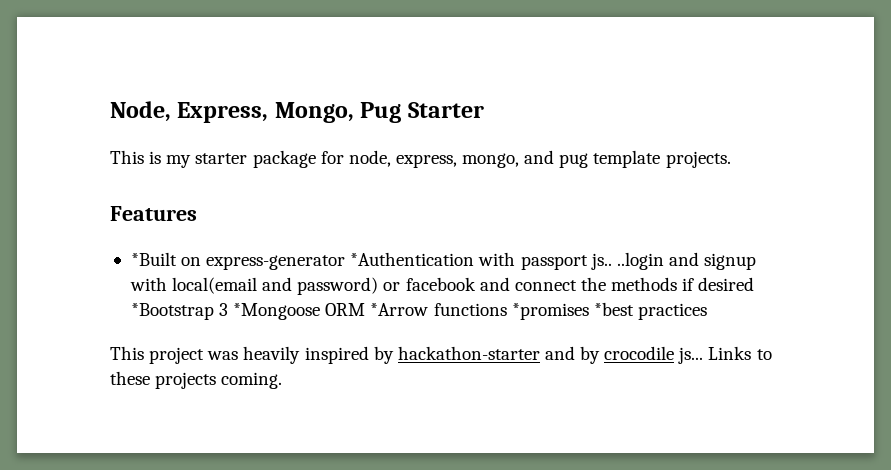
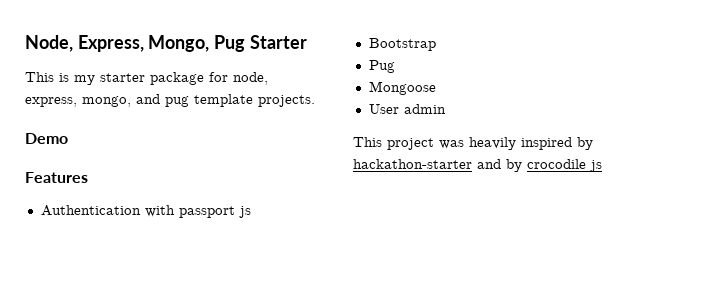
(731, 159) none -> [25,133,68,144] // Demo
[130,252,757,270] [129,277,755,295] [130,302,707,320] *Built on express-generator *Authentication with passport js.. ..login and signup with local(email and password) or facebook and connect the methods if desired *Bootstrap 3 *Mongoose ORM *Arrow functions *promises *best practices -> [40,205,251,218] [368,38,436,51] [368,60,395,73] [368,81,436,95] [368,104,446,114] Authentication with passport js // Bootstrap // Pug // Mongoose // User admin
[678,346,772,364] [110,371,283,389] js... Links to these projects coming. -> [590,160,602,172] js

